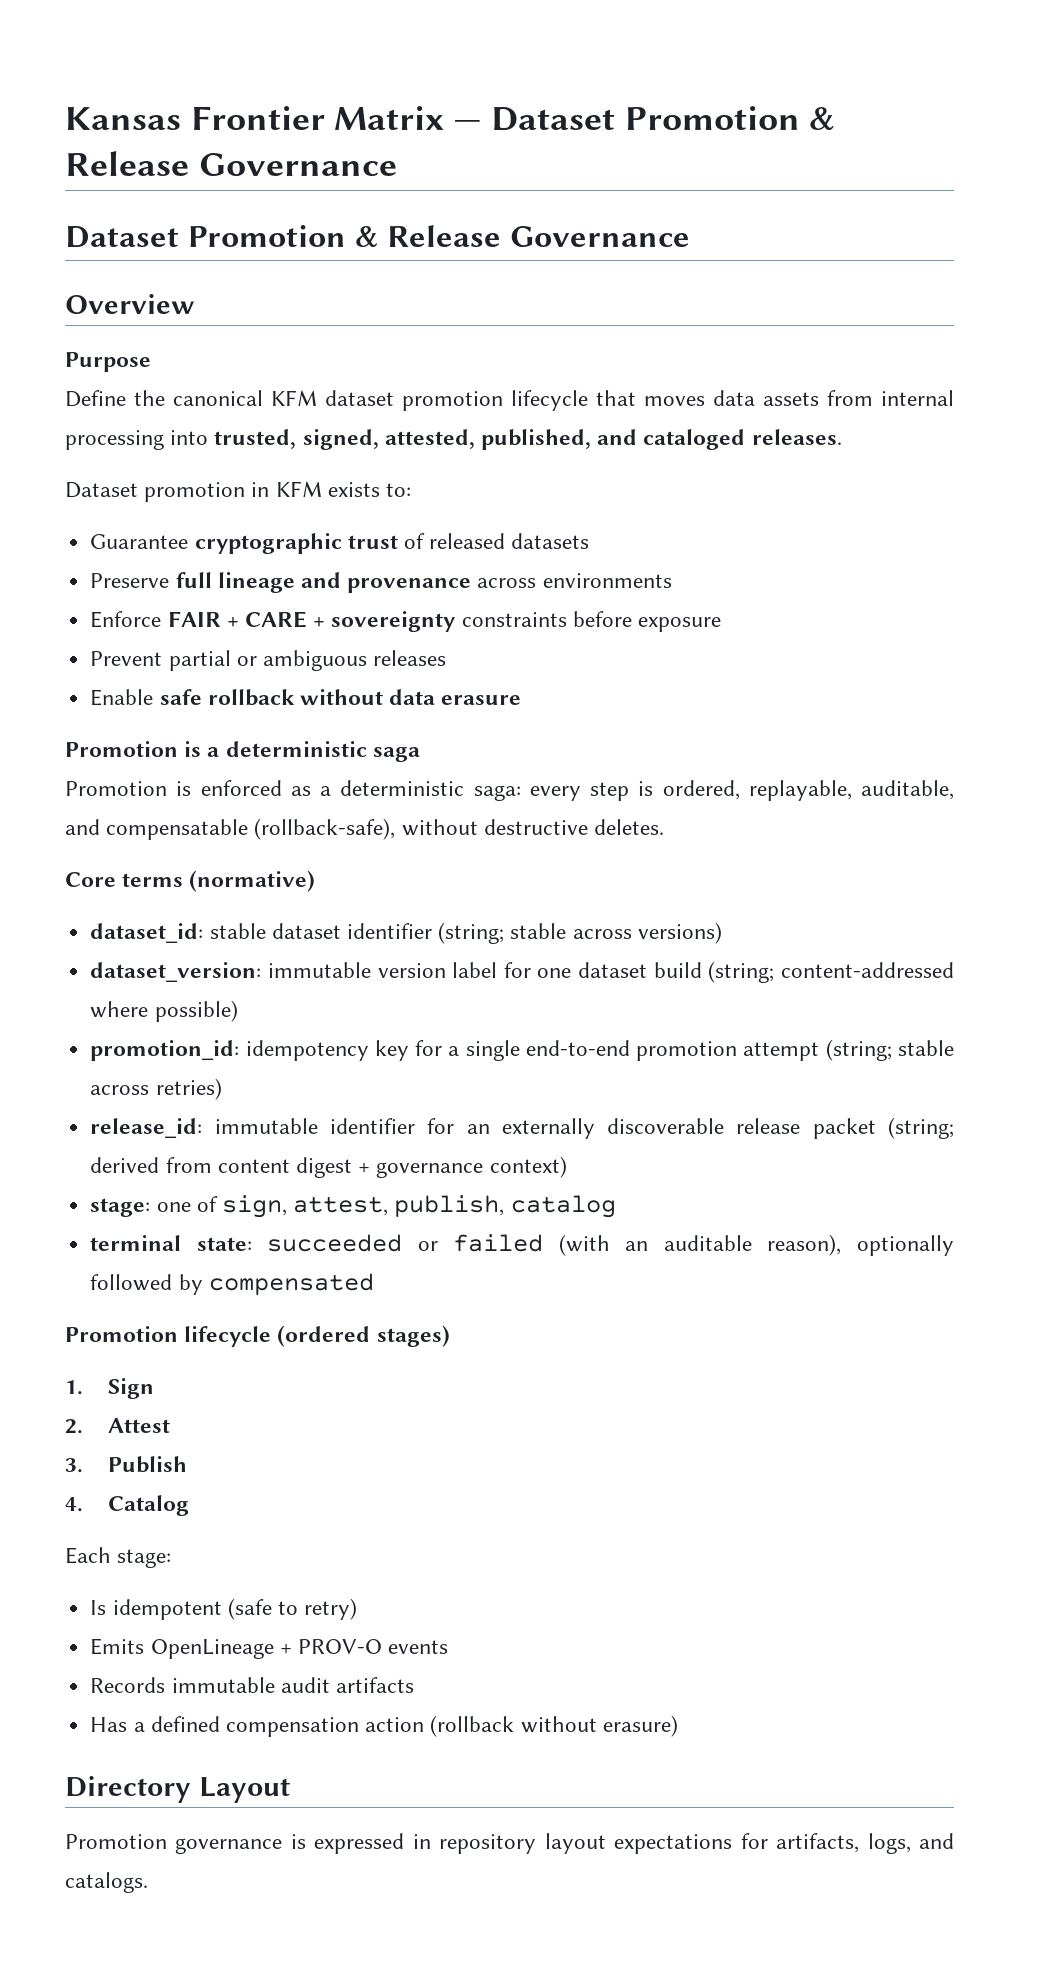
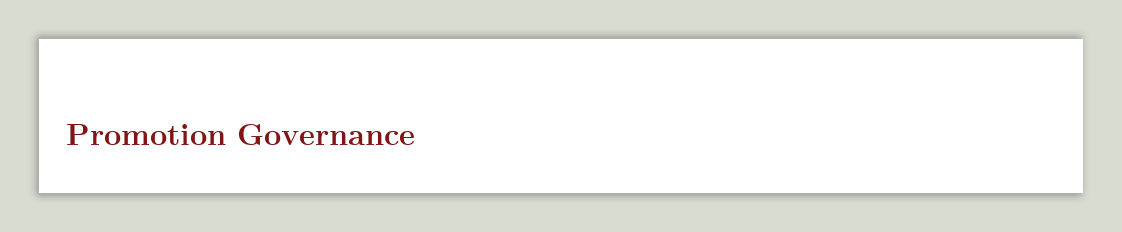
[65,106,836,131] [65,151,397,176] [65,225,691,248] [65,294,195,314] [65,352,151,372] [65,390,954,411] [65,429,842,450] [65,481,412,502] [90,533,590,554] [90,572,672,593] [90,611,721,632] [90,650,447,671] [90,689,522,706] [65,741,420,762] [65,780,954,801] [65,818,665,840] [65,870,316,892] [90,922,722,944] [90,961,954,983] [90,1000,238,1022] [90,1039,954,1061] [90,1078,222,1100] [90,1117,954,1139] [90,1156,567,1178] [90,1195,616,1218] [90,1234,955,1256] [90,1273,374,1295] [65,1325,450,1347] [65,1378,154,1399] [65,1418,170,1434] [65,1456,187,1473] [65,1495,189,1516] [65,1547,172,1568] [90,1598,358,1620] [90,1638,449,1659] [90,1677,414,1693] [90,1715,678,1737] [65,1776,290,1803] [65,1833,955,1854] [65,1872,148,1893] Kansas Frontier Matrix — Dataset Promotion & Release Governance // Dataset Promotion & Release Governance // Overview // Purpose // Define the canonical KFM dataset promotion lifecycle that moves data assets from internal processing into trusted, signed, attested, published, and cataloged releases. // Dataset promotion in KFM exists to: // Guarantee cryptographic trust of released datasets // Preserve full lineage and provenance across environments // Enforce FAIR + CARE + sovereignty constraints before exposure // Prevent partial or ambiguous releases // Enable safe rollback without data erasure // Promotion is a deterministic saga // Promotion is enforced as a deterministic saga: every step is ordered, replayable, auditable, and compensatable (rollback-safe), without destructive deletes. // Core terms (normative) // dataset_id: stable dataset identifier (string; stable across versions) // dataset_version: immutable version label for one dataset build (string; content-addressed where possible) // promotion_id: idempotency key for a single end-to-end promotion attempt (string; stable across retries) // release_id: immutable identifier for an externally discoverable release packet (string; derived from content digest + governance context) // stage: one of sign, attest, publish, catalog // terminal state: succeeded or failed (with an auditable reason), optionally followed by compensated // Promotion lifecycle (ordered stages) // 1. Sign // 2. Attest // 3. Publish // 4. Catalog // Each stage: // Is idempotent (safe to retry) // Emits OpenLineage + PROV‑O events // Records immutable audit artifacts // Has a defined compensation action (rollback without erasure) // Directory Layout // Promotion governance is expressed in repository layout expectations for artifacts, logs, and catalogs. -> [66,124,415,145] Promotion Governance

